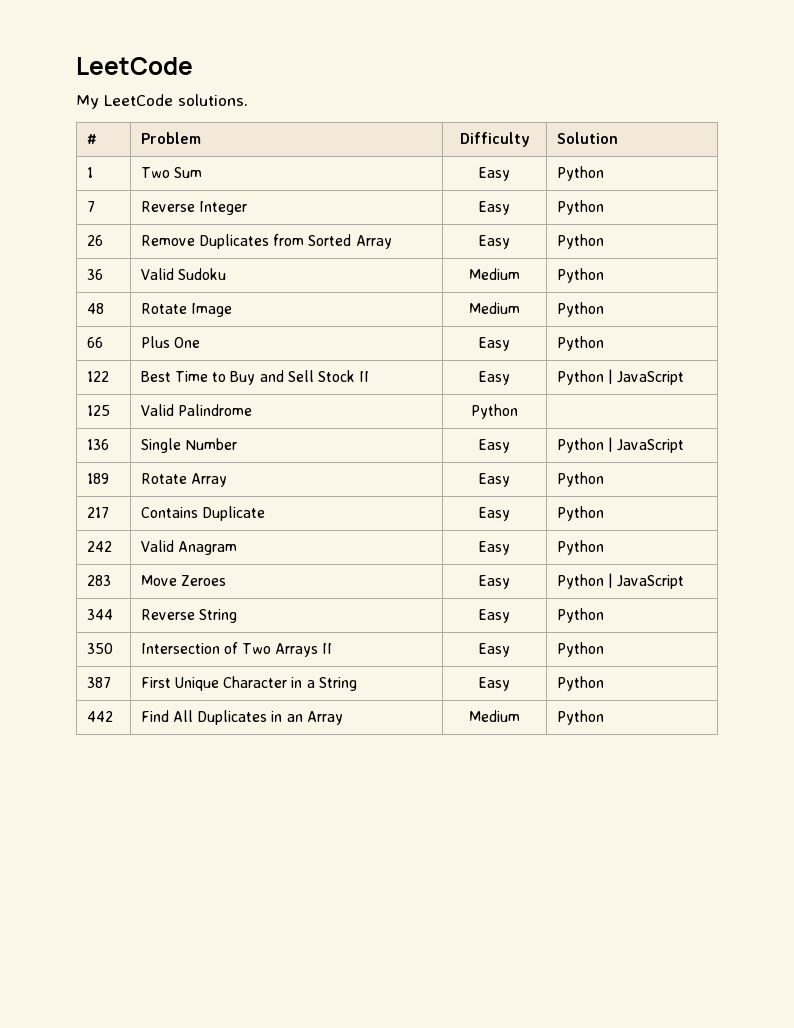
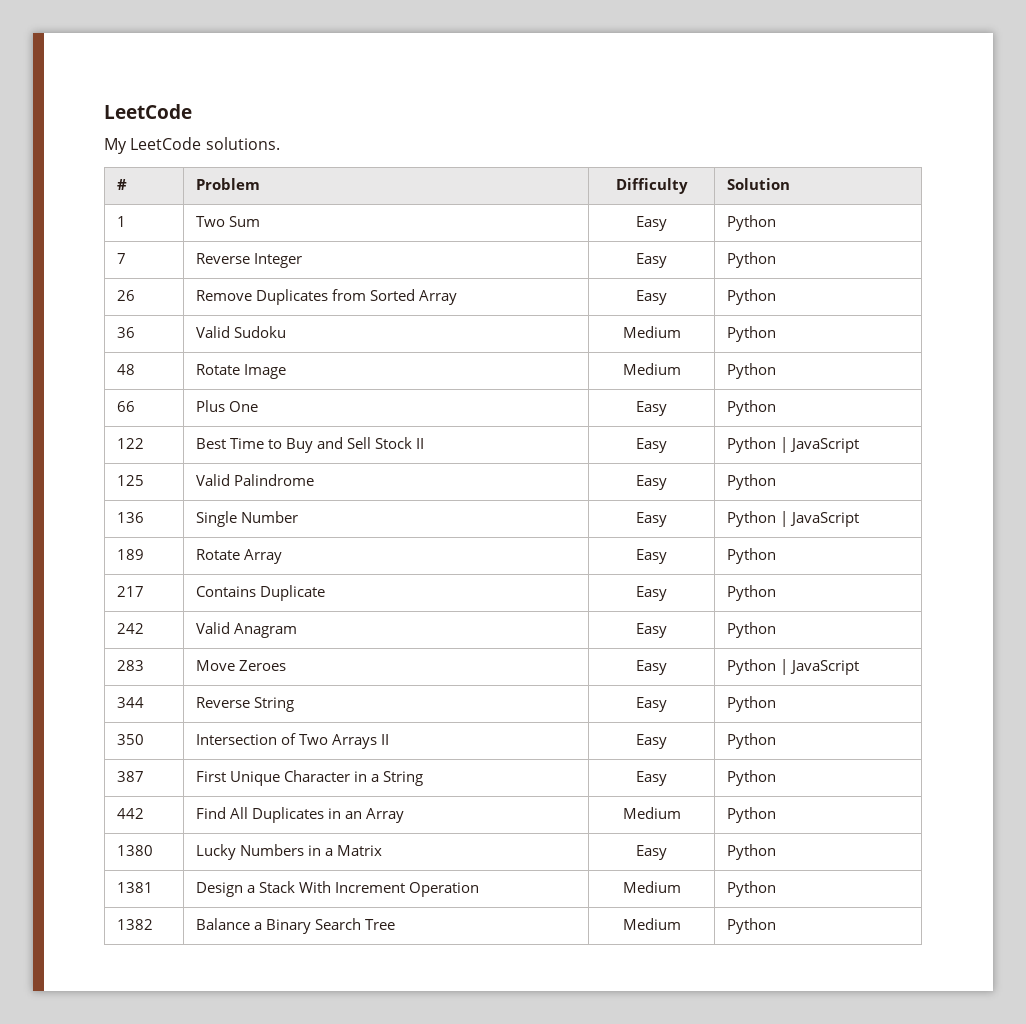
[471,404,518,419] | Python | -> [636,475,668,490] [726,474,776,490] | Easy | Python
(604, 717) none -> [116,845,153,856] [195,844,382,860] [636,845,668,860] [726,844,776,860] [116,882,153,893] [195,881,479,897] [622,881,681,893] [726,881,776,897] [116,919,153,930] [195,918,395,934] [622,918,681,930] [726,918,776,934] // 1380 | Lucky Numbers in a Matrix | Easy | Python // 1381 | Design a Stack With Increment Operation | Medium | Python // 1382 | Balance a Binary Search Tree | Medium | Python

